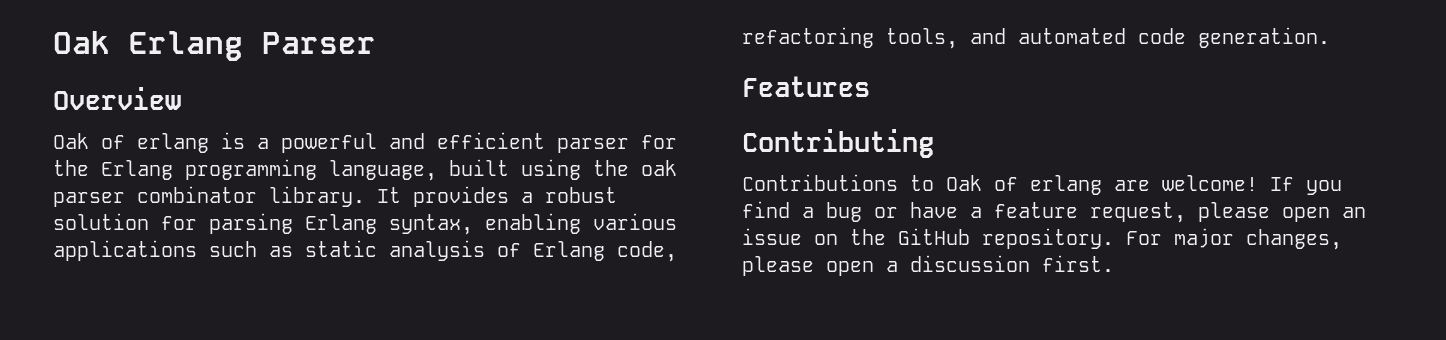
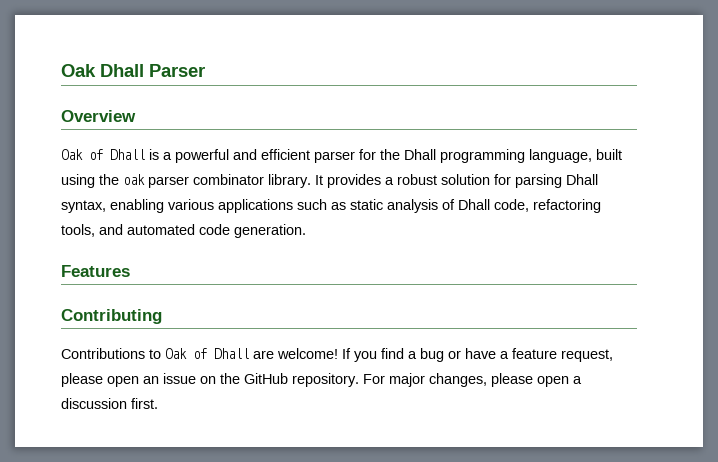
[53,31,243,61] Oak Erlang -> [61,64,144,77] Oak Dhall
[137,133,209,153] erlang -> [110,149,145,160] Dhall
[101,160,173,180] Erlang -> [404,149,436,160] Dhall
[305,214,377,234] Erlang -> [566,174,598,185] Dhall
[533,241,605,261] Erlang -> [458,199,490,210] Dhall
[1030,175,1102,195] erlang -> [214,348,249,359] Dhall

